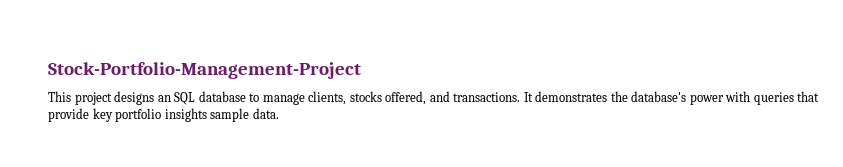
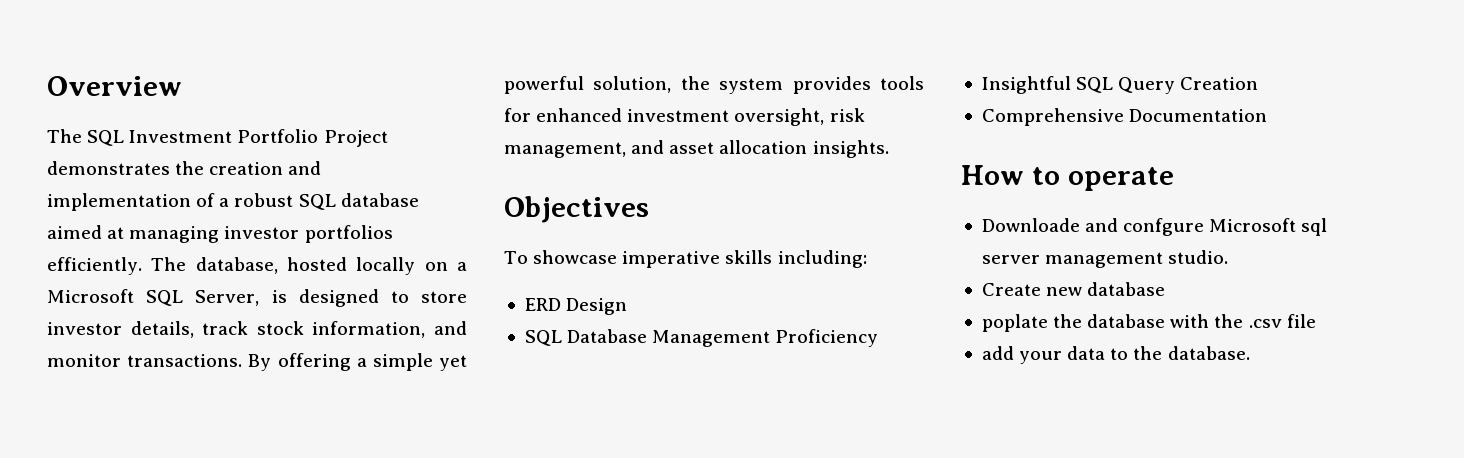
[48,62,361,79] [48,91,820,105] [48,108,279,122] Stock-Portfolio-Management-Project // This project designs an SQL database to manage clients, stocks offered, and transactions. It demonstrates the database's power with queries that provide key portfolio insights sample data. -> [47,76,182,96] [47,129,388,147] [47,161,322,175] [47,193,419,211] [47,225,393,243] [47,257,467,275] [47,289,468,307] [47,321,468,338] [47,353,468,371] [504,76,924,94] [504,108,865,126] [504,140,889,158] [504,196,649,223] [504,250,867,268] [524,298,628,315] [524,329,879,347] [981,76,1259,94] [981,108,1268,126] [961,165,1174,191] [981,218,1328,236] [981,250,1229,268] [981,282,1166,296] [981,314,1316,332] [981,346,1250,364] Overview // The SQL Investment Portfolio Project demonstrates the creation and implementation of a robust SQL database aimed at managing investor portfolios efficiently. The database, hosted locally on a Microsoft SQL Server, is designed to store investor details, track stock information, and monitor transactions. By offering a simple yet powerful solution, the system provides tools for enhanced investment oversight, risk management, and asset allocation insights. // Objectives // To showcase imperative skills including: // ERD Design // SQL Database Management Proficiency // Insightful SQL Query Creation // Comprehensive Documentation // How to operate // Downloade and confgure Microsoft sql server management studio. // Create new database // poplate the database with the .csv file // add your data to the database.

